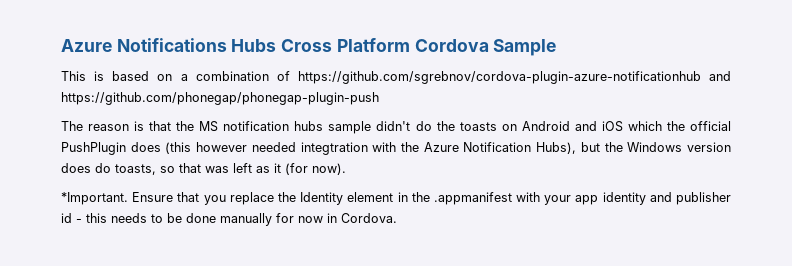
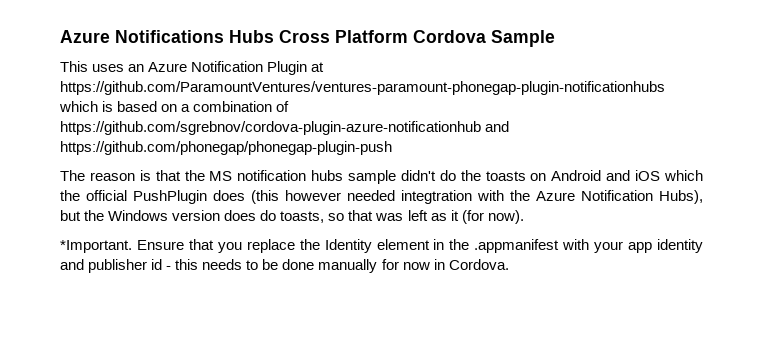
(86, 76) none -> [92,61,325,75] [60,81,665,95] [59,101,98,112] uses an Azure Notification Plugin at https://github.com/ParamountVentures/ventures-paramount-phonegap-plugin-notificationhubs which

